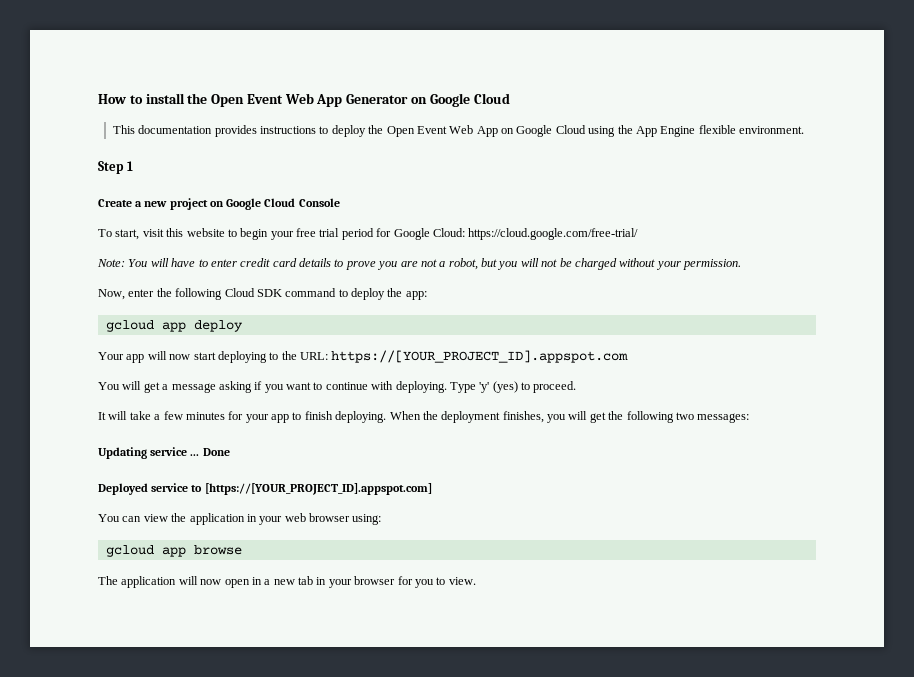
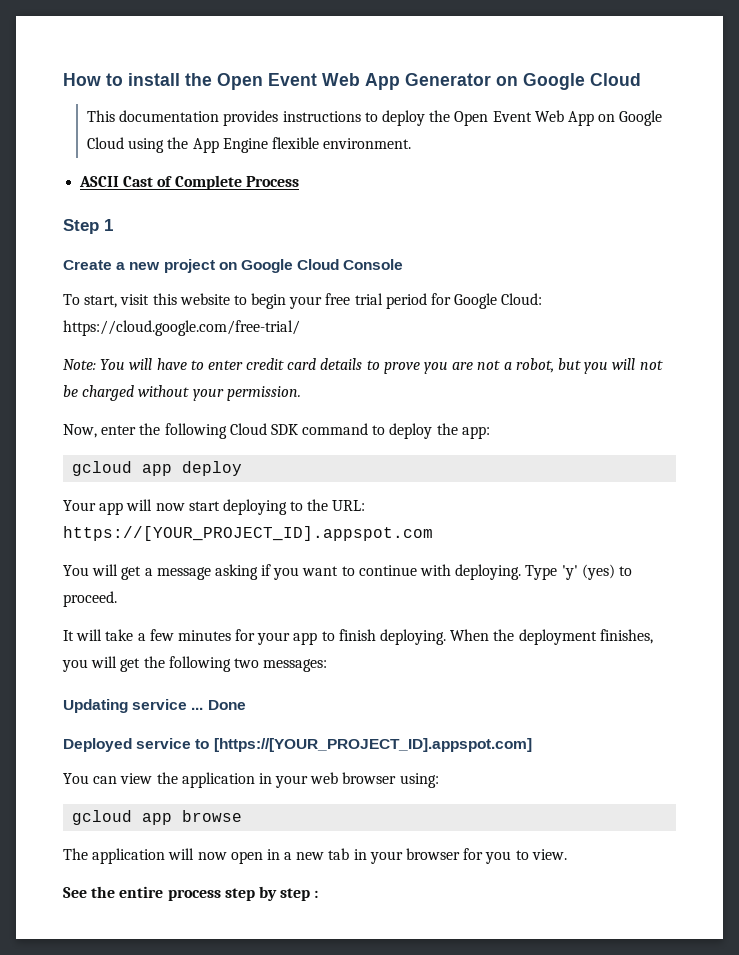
(805, 130) none -> [79,175,299,190] // ASCII Cast of Complete Process
(476, 581) none -> [63,886,319,901] // See the entire process step by step :

